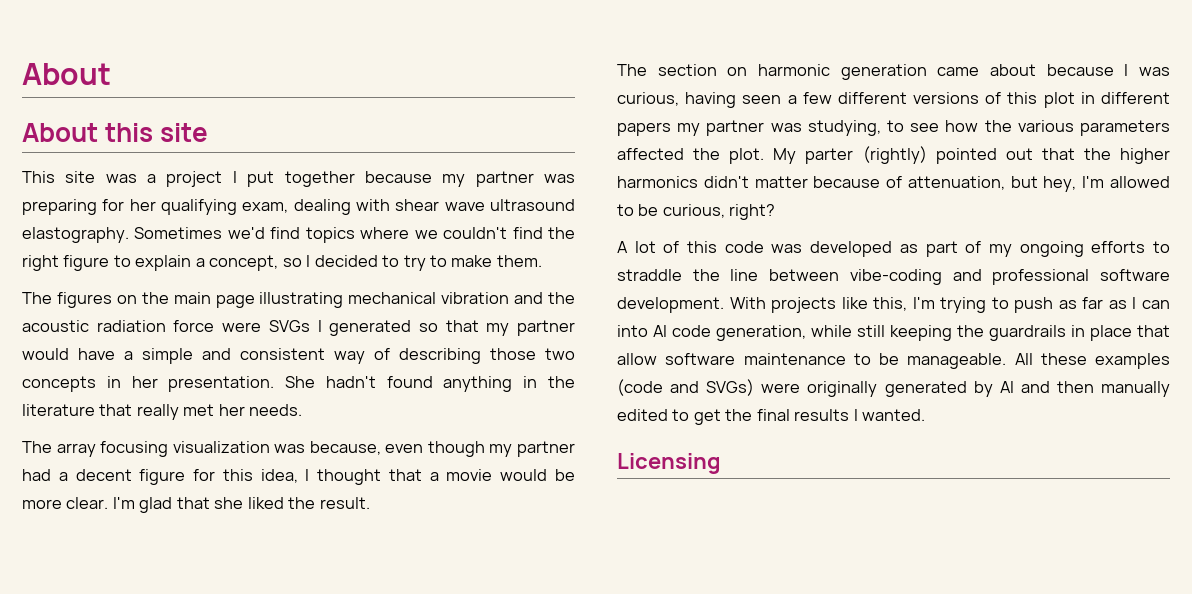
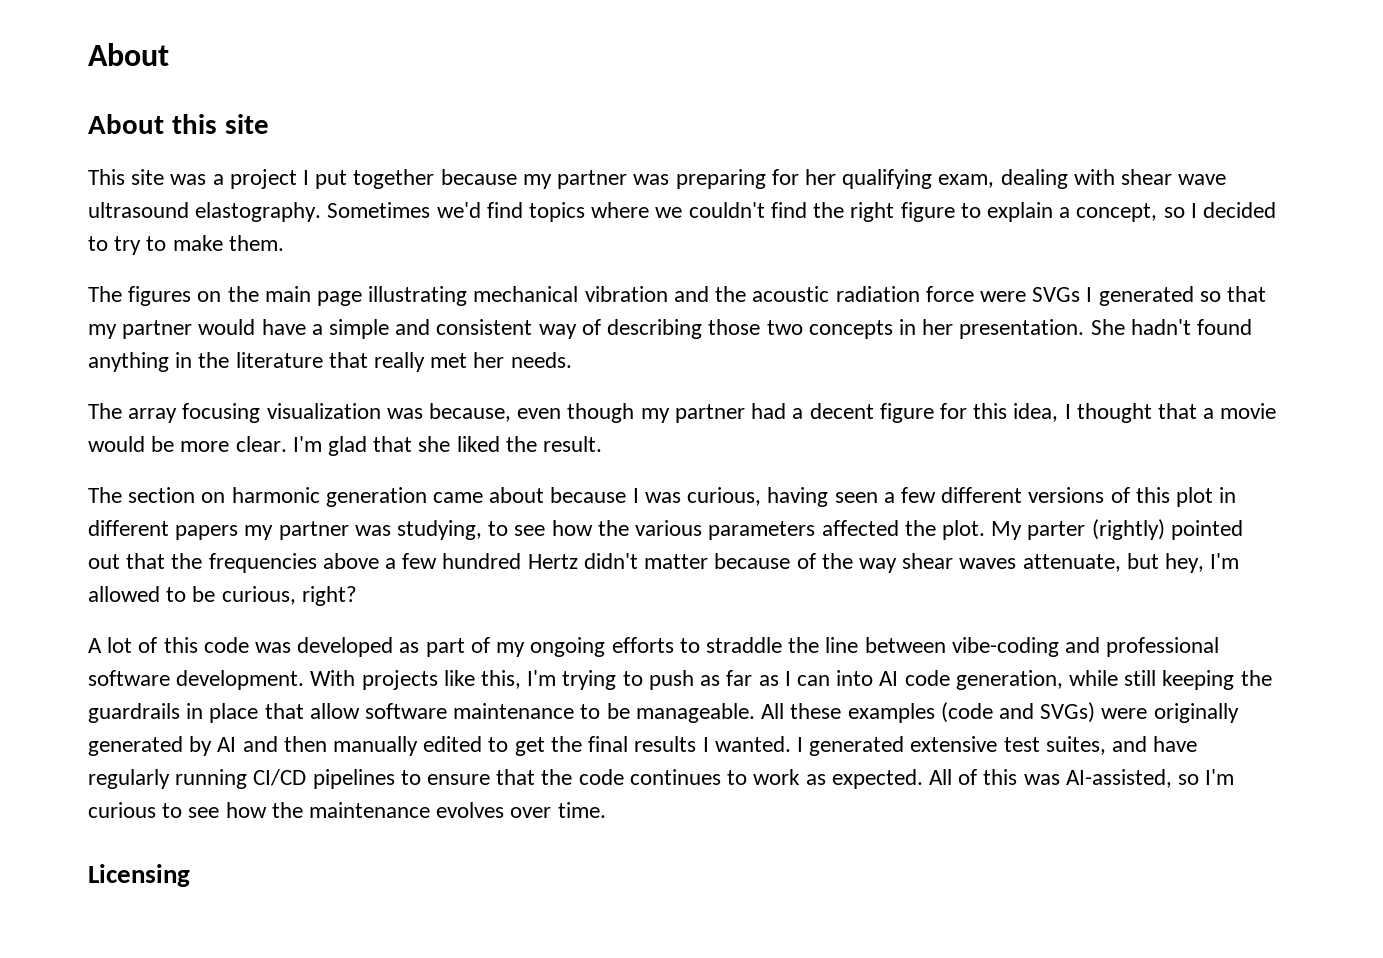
[1120,148,1170,164] [617,176,1005,190] higher harmonics didn't matter because of attenuation, -> [208,553,1121,573] frequencies above a few hundred Hertz didn't matter because of the way shear waves attenuate,
(926, 415) none -> [796,736,1198,756] [88,769,1235,789] [88,802,606,818] I generated extensive test suites, and have regularly running CI/CD pipelines to ensure that the code continues to work as expected. All of this was AI-assisted, so I'm curious to see how the maintenance evolves over time.

